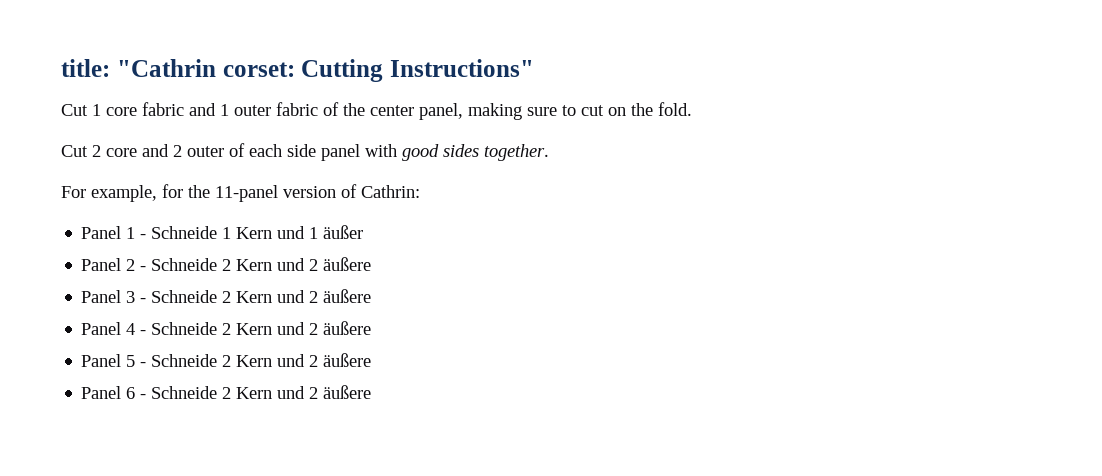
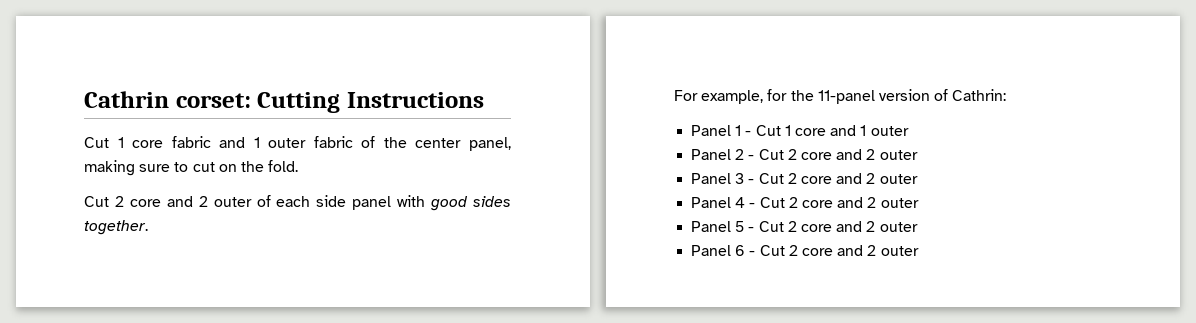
[61,59,216,77] title: "Cathrin -> [84,91,169,108] Cathrin
[390,59,534,77] Instructions" -> [346,92,484,108] Instructions
[151,225,364,239] [81,257,372,271] [81,289,372,303] [81,321,372,335] [81,353,372,367] [81,385,372,399] Schneide 1 Kern und 1 äußer // Panel 2 - Schneide 2 Kern und 2 äußere // Panel 3 - Schneide 2 Kern und 2 äußere // Panel 4 - Schneide 2 Kern und 2 äußere // Panel 5 - Schneide 2 Kern und 2 äußere // Panel 6 - Schneide 2 Kern und 2 äußere -> [755,125,909,136] [691,149,918,160] [691,173,918,184] [691,197,919,208] [691,221,918,232] [691,245,919,256] Cut 1 core and 1 outer // Panel 2 - Cut 2 core and 2 outer // Panel 3 - Cut 2 core and 2 outer // Panel 4 - Cut 2 core and 2 outer // Panel 5 - Cut 2 core and 2 outer // Panel 6 - Cut 2 core and 2 outer

